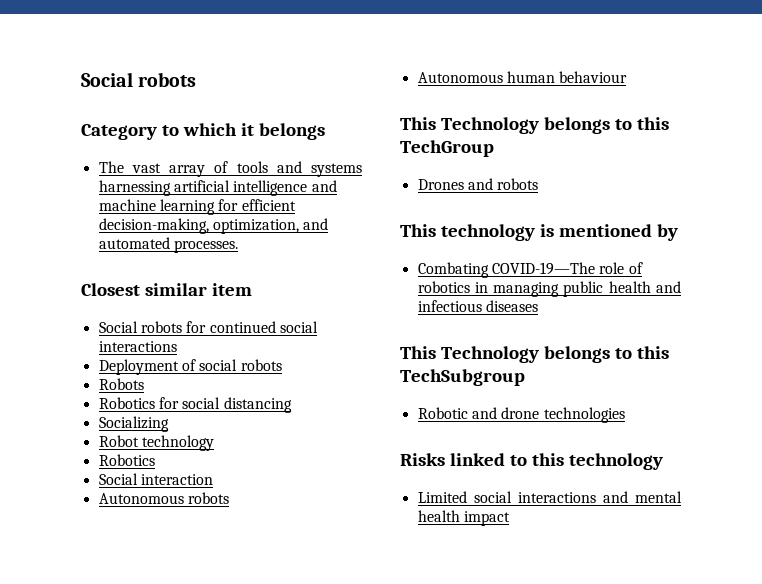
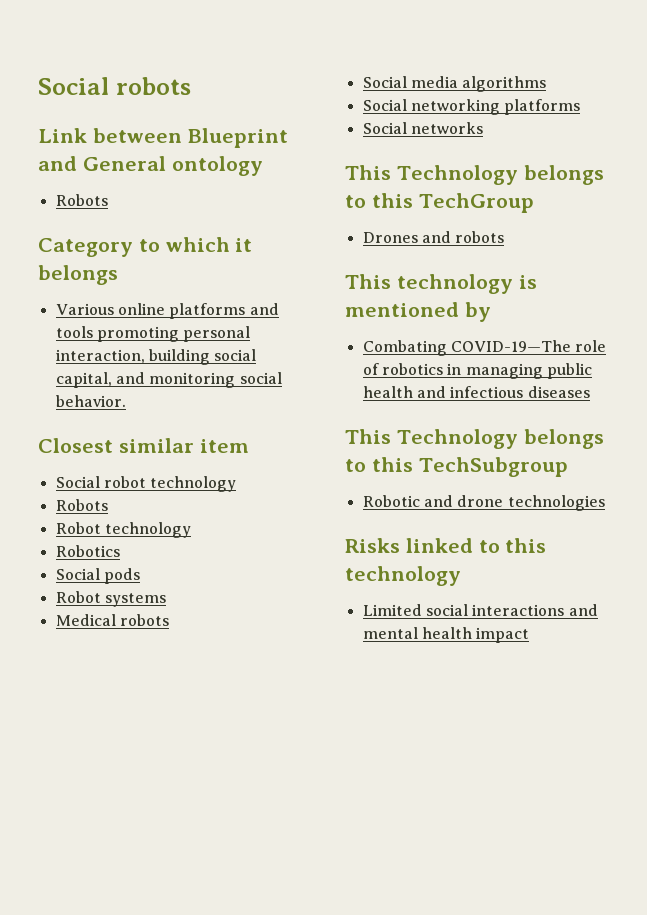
[81,72,197,87] Social robots -> [38,77,191,95] [38,128,288,148] [38,156,263,176] [55,194,108,206] Social robots // Link between Blueprint and General ontology // Robots
[98,161,362,177] [98,180,337,196] [98,199,296,215] [98,218,329,234] [98,237,238,253] [81,283,252,296] [98,321,318,333] [98,341,177,352] [98,359,282,375] [98,378,144,390] [98,397,292,413] [98,416,169,432] [98,435,214,451] [98,454,155,466] [98,473,213,485] [98,492,229,504] [417,71,628,83] The vast array of tools and systems harnessing artificial intelligence and machine learning for efficient decision-making, optimization, and automated processes. // Closest similar item // Social robots for continued social interactions // Deployment of social robots // Robots // Robotics for social distancing // Socializing // Robot technology // Robotics // Social interaction // Autonomous robots // Autonomous human behaviour -> [55,303,279,319] [55,326,251,342] [55,349,257,365] [55,372,282,388] [55,395,126,407] [38,438,249,453] [55,476,237,492] [55,499,108,511] [55,522,191,538] [55,545,120,557] [55,568,140,584] [55,591,166,607] [55,614,169,626] [362,76,547,92] [362,99,581,115] [362,122,483,134] Various online platforms and tools promoting personal interaction, building social capital, and monitoring social behavior. // Closest similar item // Social robot technology // Robots // Robot technology // Robotics // Social pods // Robot systems // Medical robots // Social media algorithms // Social networking platforms // Social networks

